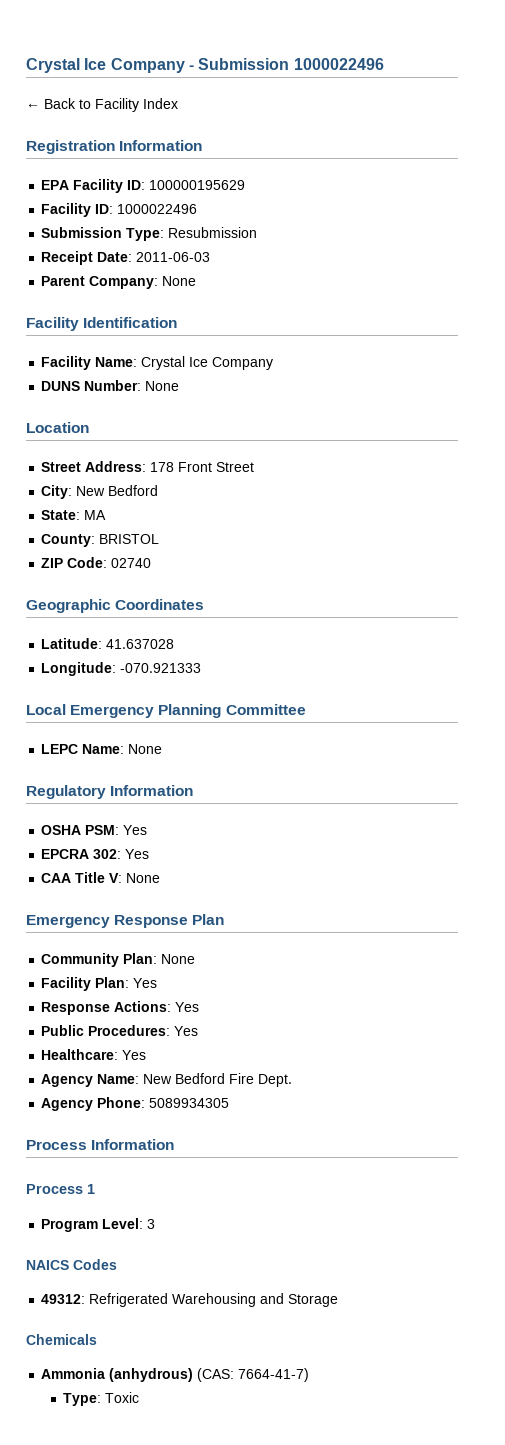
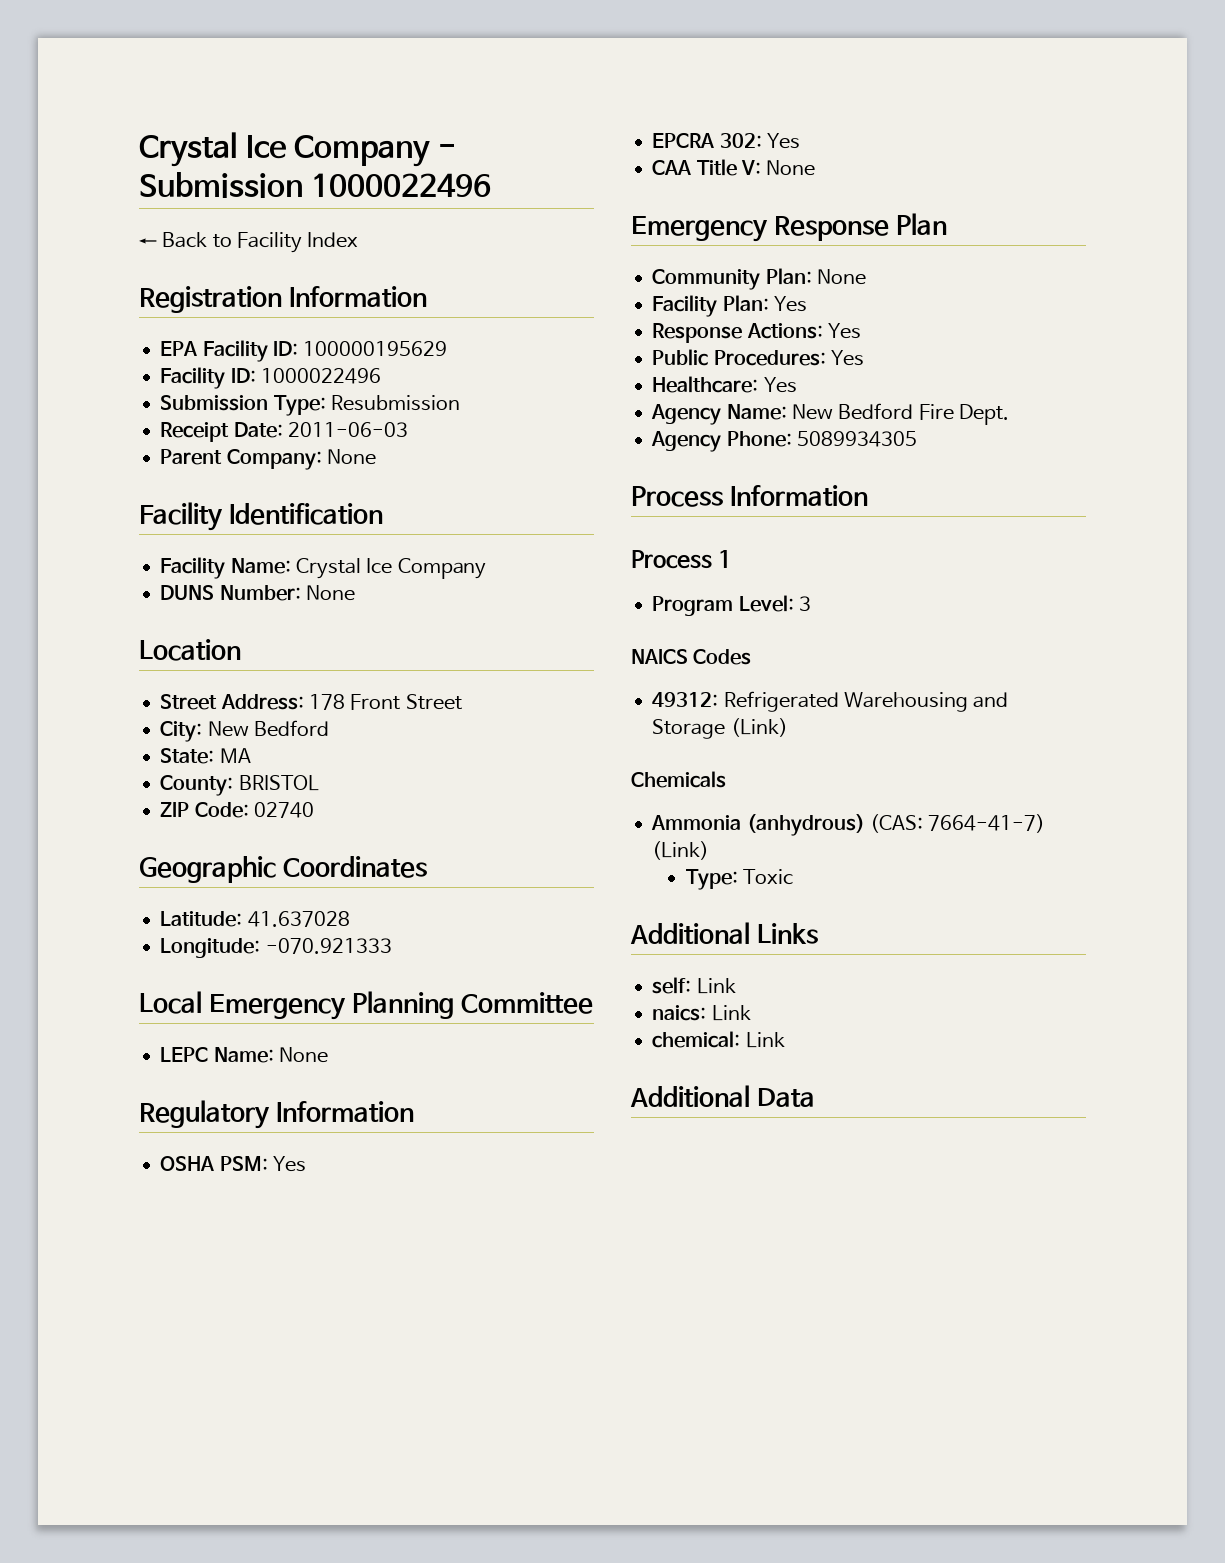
(339, 1300) none -> [730,718,788,737] (Link)
(310, 1375) none -> [652,841,710,860] (Link)
(140, 1397) none -> [630,922,819,944] [652,977,736,994] [652,1005,751,1021] [652,1031,785,1048] [630,1085,816,1107] // Additional Links // self: Link // naics: Link // chemical: Link // Additional Data

